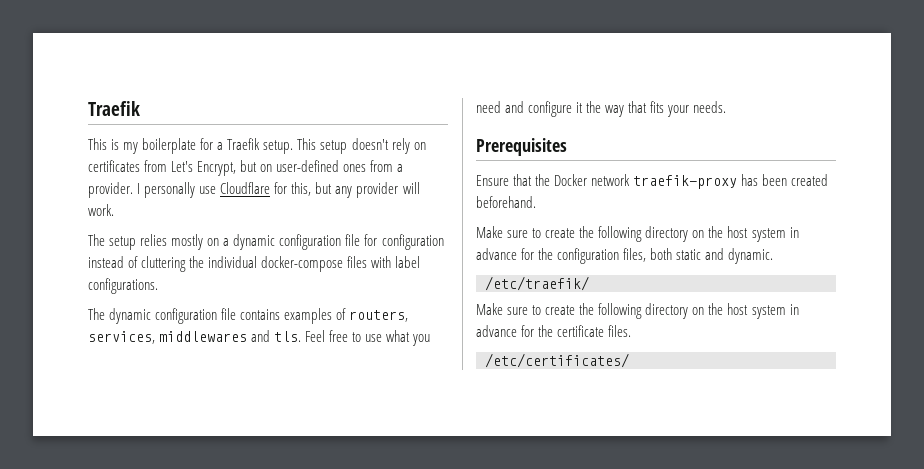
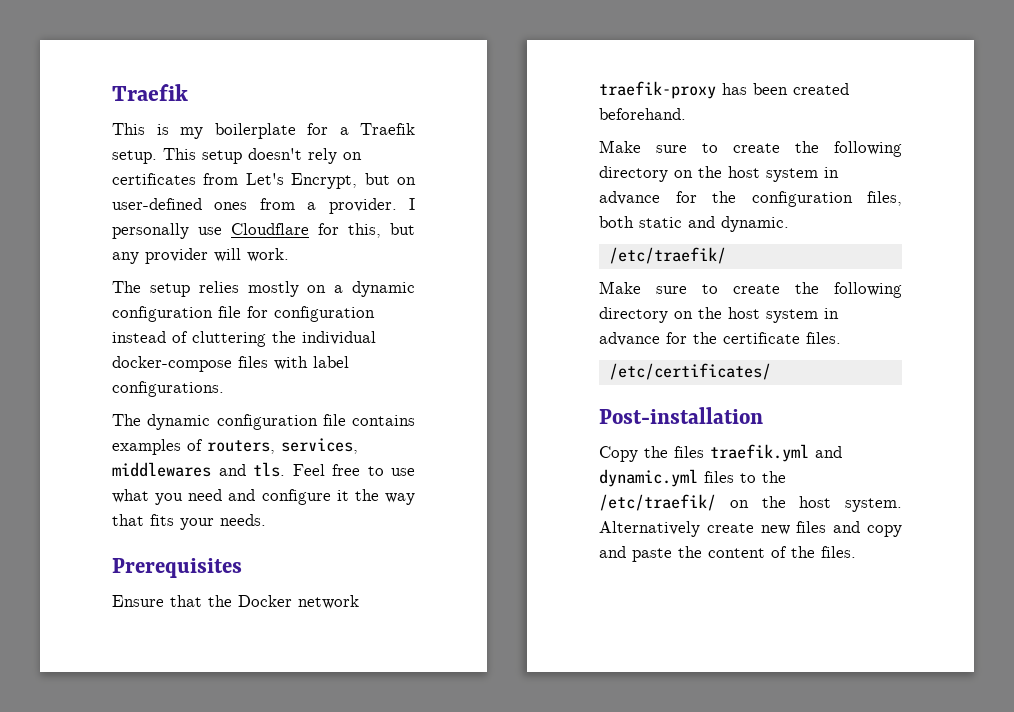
(629, 360) none -> [599,407,763,424] [599,444,842,462] [599,469,786,487] [599,494,902,512] [599,521,902,537] [599,546,856,562] // Post-installation // Copy the files traefik.yml and dynamic.yml files to the /etc/traefik/ on the host system. Alternatively create new files and copy and paste the content of the files.

